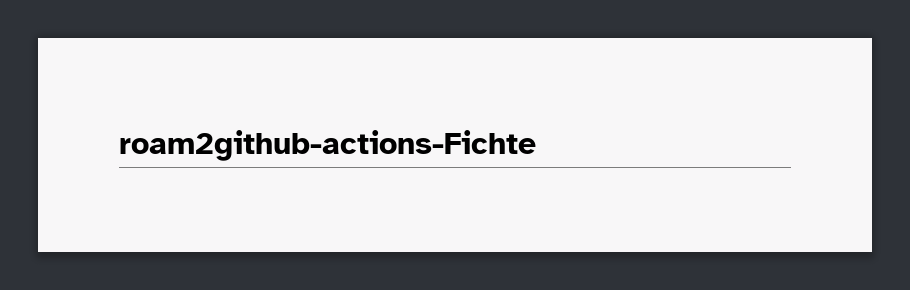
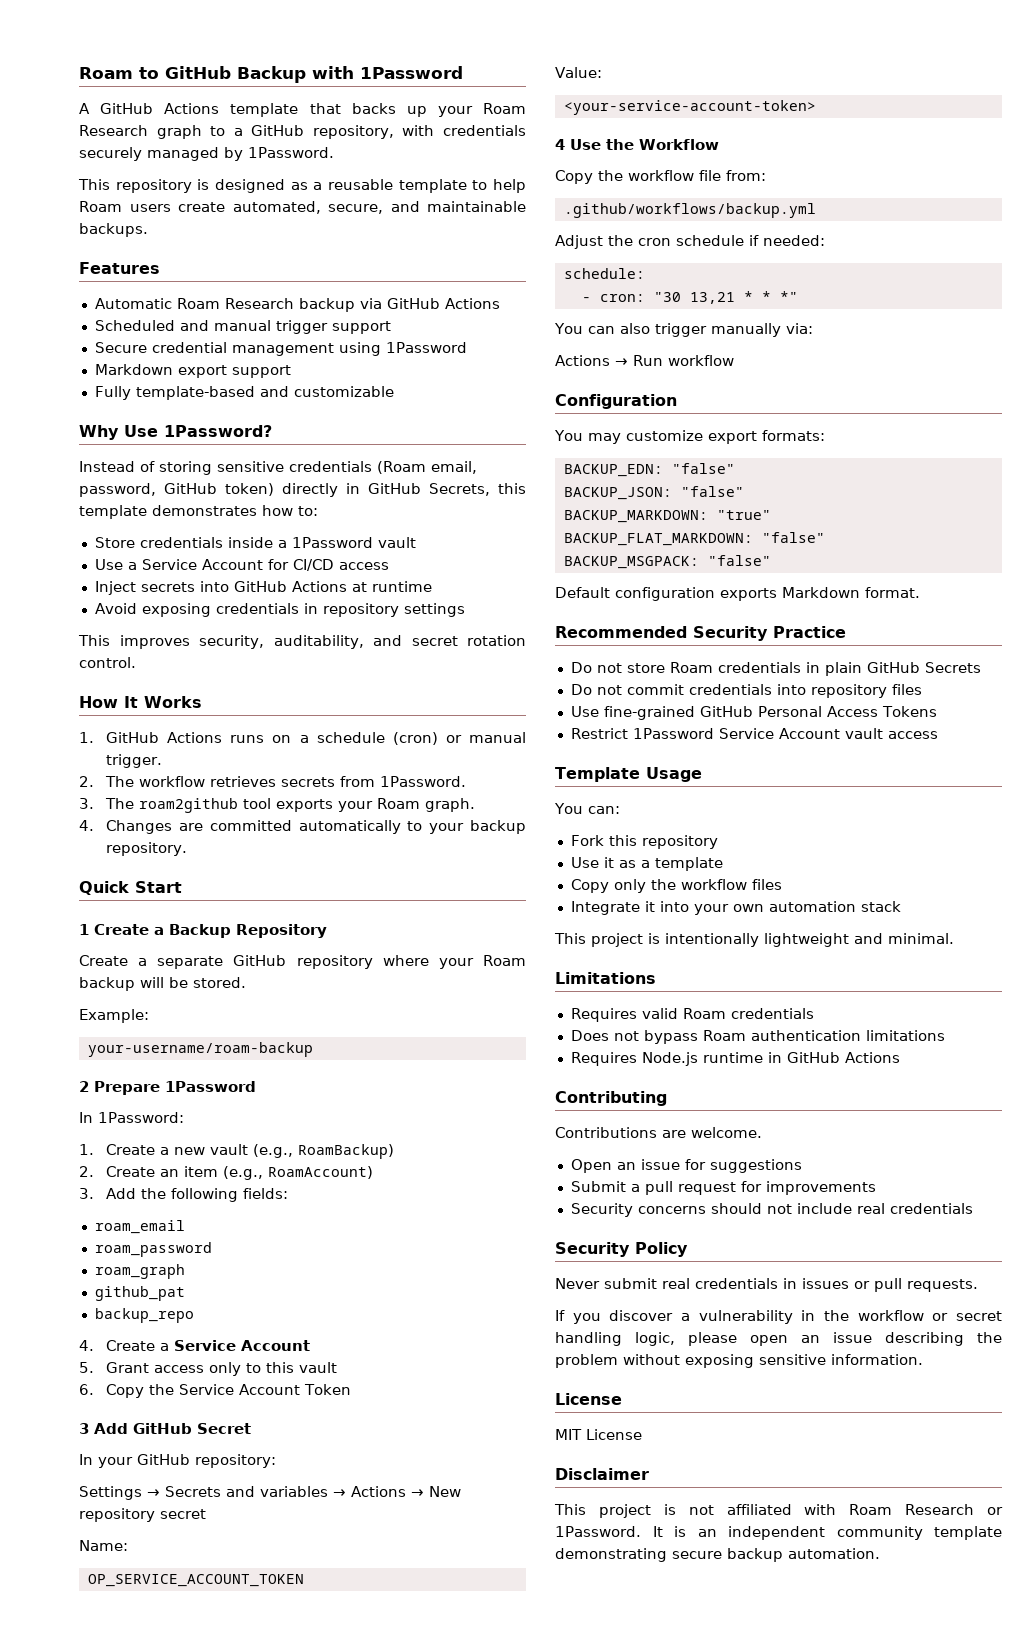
[119,130,536,161] roam2github-actions-Fichte -> [79,66,463,83] [79,103,526,117] [79,125,526,139] [79,147,334,161] [78,179,526,193] [79,201,526,214] [79,223,148,237] [79,262,160,274] [94,298,500,312] [94,320,391,334] [94,342,467,356] [94,364,291,378] [94,386,394,400] [79,425,272,440] [79,461,477,475] [79,483,526,497] [79,505,318,519] [94,537,416,548] [94,559,389,571] [94,581,432,595] [94,603,465,617] [78,635,526,649] [79,657,136,668] [79,696,202,708] [79,732,526,745] [106,754,163,768] [79,776,467,787] [79,798,476,813] [79,820,526,834] [106,842,188,856] [79,881,182,895] [79,924,327,938] [79,955,526,969] [79,977,246,991] [79,1009,149,1023] [87,1042,313,1057] [79,1081,256,1095] [79,1112,184,1123] [79,1144,395,1159] [79,1166,374,1180] [79,1188,289,1202] [94,1220,185,1234] [94,1242,212,1257] [94,1264,185,1279] [94,1286,185,1301] [94,1308,194,1323] [79,1340,311,1351] [79,1362,338,1376] [79,1384,352,1398] [79,1423,251,1434] [79,1454,276,1468] [79,1486,461,1500] [79,1508,206,1522] [79,1540,128,1551] [87,1574,304,1587] [555,67,602,78] [563,100,816,115] [555,139,719,150] [555,170,766,184] [563,203,816,218] [555,235,825,249] [563,268,645,279] [581,291,798,304] [554,323,813,337] [555,355,734,366] [555,394,677,409] [554,430,825,444] [563,463,735,477] [563,486,744,500] [563,510,771,523] [563,532,825,546] [563,555,771,569] [555,587,920,601] [555,626,846,641] [570,662,981,676] [570,684,922,698] [570,706,937,720] [570,728,938,739] [555,767,702,782] [554,803,620,814] [570,835,718,849] [570,857,723,871] [570,879,782,893] [570,901,901,915] [554,933,954,947] [555,972,656,984] [570,1008,814,1022] [570,1030,945,1044] [570,1052,900,1066] [555,1091,667,1106] [555,1127,762,1138] [570,1159,802,1173] [570,1181,876,1195] [570,1203,973,1217] [555,1242,688,1257] [555,1278,978,1292] [555,1310,1002,1324] [555,1332,1002,1346] [555,1354,923,1368] [555,1393,622,1405] [555,1429,642,1440] [555,1468,649,1480] [554,1504,1003,1518] [555,1526,1002,1540] [555,1548,880,1562] Roam to GitHub Backup with 1Password // A GitHub Actions template that backs up your Roam Research graph to a GitHub repository, with credentials securely managed by 1Password. // This repository is designed as a reusable template to help Roam users create automated, secure, and maintainable backups. // Features // Automatic Roam Research backup via GitHub Actions // Scheduled and manual trigger support // Secure credential management using 1Password // Markdown export support // Fully template-based and customizable // Why Use 1Password? // Instead of storing sensitive credentials (Roam email, password, GitHub token) directly in GitHub Secrets, this template demonstrates how to: // Store credentials inside a 1Password vault // Use a Service Account for CI/CD access // Inject secrets into GitHub Actions at runtime // Avoid exposing credentials in repository settings // This improves security, auditability, and secret rotation control. // How It Works // 1. GitHub Actions runs on a schedule (cron) or manual trigger. // 2. The workflow retrieves secrets from 1Password. // 3. The roam2github tool exports your Roam graph. // 4. Changes are committed automatically to your backup repository. // Quick Start // 1 Create a Backup Repository // Create a separate GitHub repository where your Roam backup will be stored. // Example: // your-username/roam-backup // 2 Prepare 1Password // In 1Password: // 1. Create a new vault (e.g., RoamBackup) // 2. Create an item (e.g., RoamAccount) // 3. Add the following fields: // roam_email // roam_password // roam_graph // github_pat // backup_repo // 4. Create a Service Account // 5. Grant access only to this vault // 6. Copy the Service Account Token // 3 Add GitHub Secret // In your GitHub repository: // Settings → Secrets and variables → Actions → New repository secret // Name: // OP_SERVICE_ACCOUNT_TOKEN // Value: // <your-service-account-token> // 4 Use the Workflow // Copy the workflow file from: // .github/workflows/backup.yml // Adjust the cron schedule if needed: // schedule: // - cron: "30 13,21 * * *" // You can also trigger manually via: // Actions → Run workflow // Configuration // You may customize export formats: // BACKUP_EDN: "false" // BACKUP_JSON: "false" // BACKUP_MARKDOWN: "true" // BACKUP_FLAT_MARKDOWN: "false" // BACKUP_MSGPACK: "false" // Default configuration exports Markdown format. // Recommended Security Practice // Do not store Roam credentials in plain GitHub Secrets // Do not commit credentials into repository files // Use fine-grained GitHub Personal Access Tokens // Restrict 1Password Service Account vault access // Template Usage // You can: // Fork this repository // Use it as a template // Copy only the workflow files // Integrate it into your own automation stack // This project is intentionally lightweight and minimal. // Limitations // Requires valid Roam credentials // Does not bypass Roam authentication limitations // Requires Node.js runtime in GitHub Actions // Contributing // Contributions are welcome. // Open an issue for suggestions // Submit a pull request for improvements // Security concerns should not include real credentials // Security Policy // Never submit real credentials in issues or pull requests. // If you discover a vulnerability in the workflow or secret handling logic, please open an issue describing the problem without exposing sensitive information. // License // MIT License // Disclaimer // This project is not affiliated with Roam Research or 1Password. It is an independent community template demonstrating secure backup automation.

